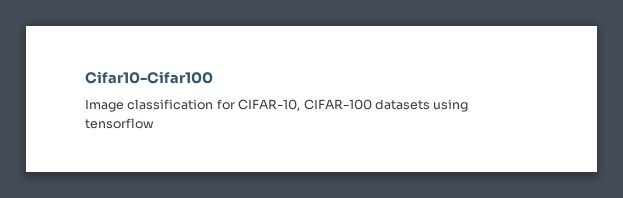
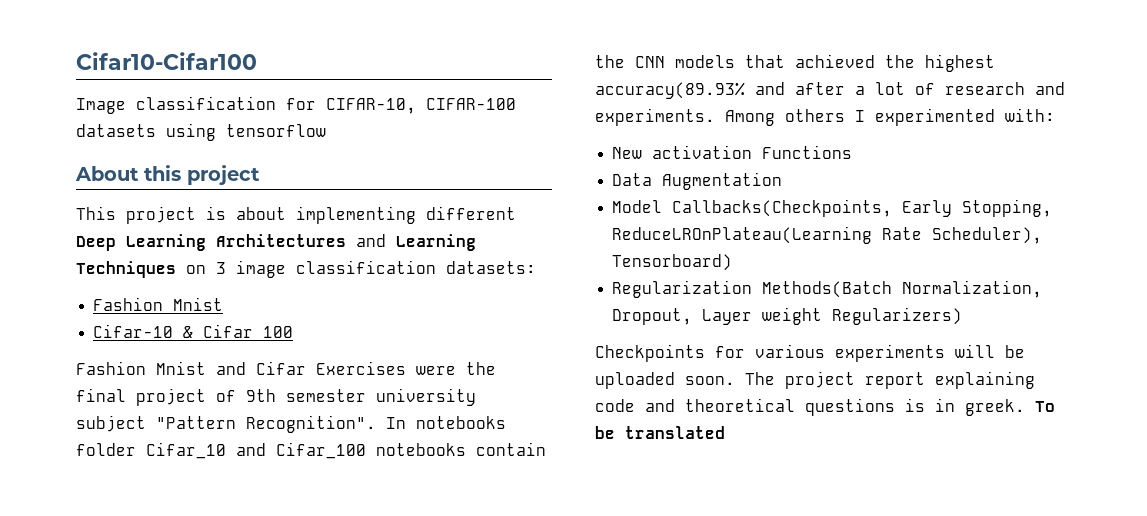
(154, 123) none -> [75,165,260,185] [76,206,516,224] [76,234,476,251] [76,260,536,278] [93,297,224,311] [93,324,294,338] [76,361,496,375] [76,388,476,406] [76,415,506,433] [76,442,546,459] [595,54,995,72] [595,82,1065,99] [595,108,1055,126] [612,145,853,159] [612,172,783,190] [612,199,1053,217] [612,226,1043,244] [612,254,733,271] [612,280,1043,298] [612,307,963,325] [595,344,1025,362] [595,371,1035,389] [595,398,1055,416] [595,426,725,439] // About this project // This project is about implementing different Deep Learning Architectures and Learning Techniques on 3 image classification datasets: // Fashion Mnist // Cifar-10 & Cifar 100 // Fashion Mnist and Cifar Exercises were the final project of 9th semester university subject "Pattern Recognition". In notebooks folder Cifar_10 and Cifar_100 notebooks contain the CNN models that achieved the highest accuracy(89.93% and after a lot of research and experiments. Among others I experimented with: // New activation Functions // Data Augmentation // Model Callbacks(Checkpoints, Early Stopping, ReduceLROnPlateau(Learning Rate Scheduler), Tensorboard) // Regularization Methods(Batch Normalization, Dropout, Layer weight Regularizers) // Checkpoints for various experiments will be uploaded soon. The project report explaining code and theoretical questions is in greek. To be translated

